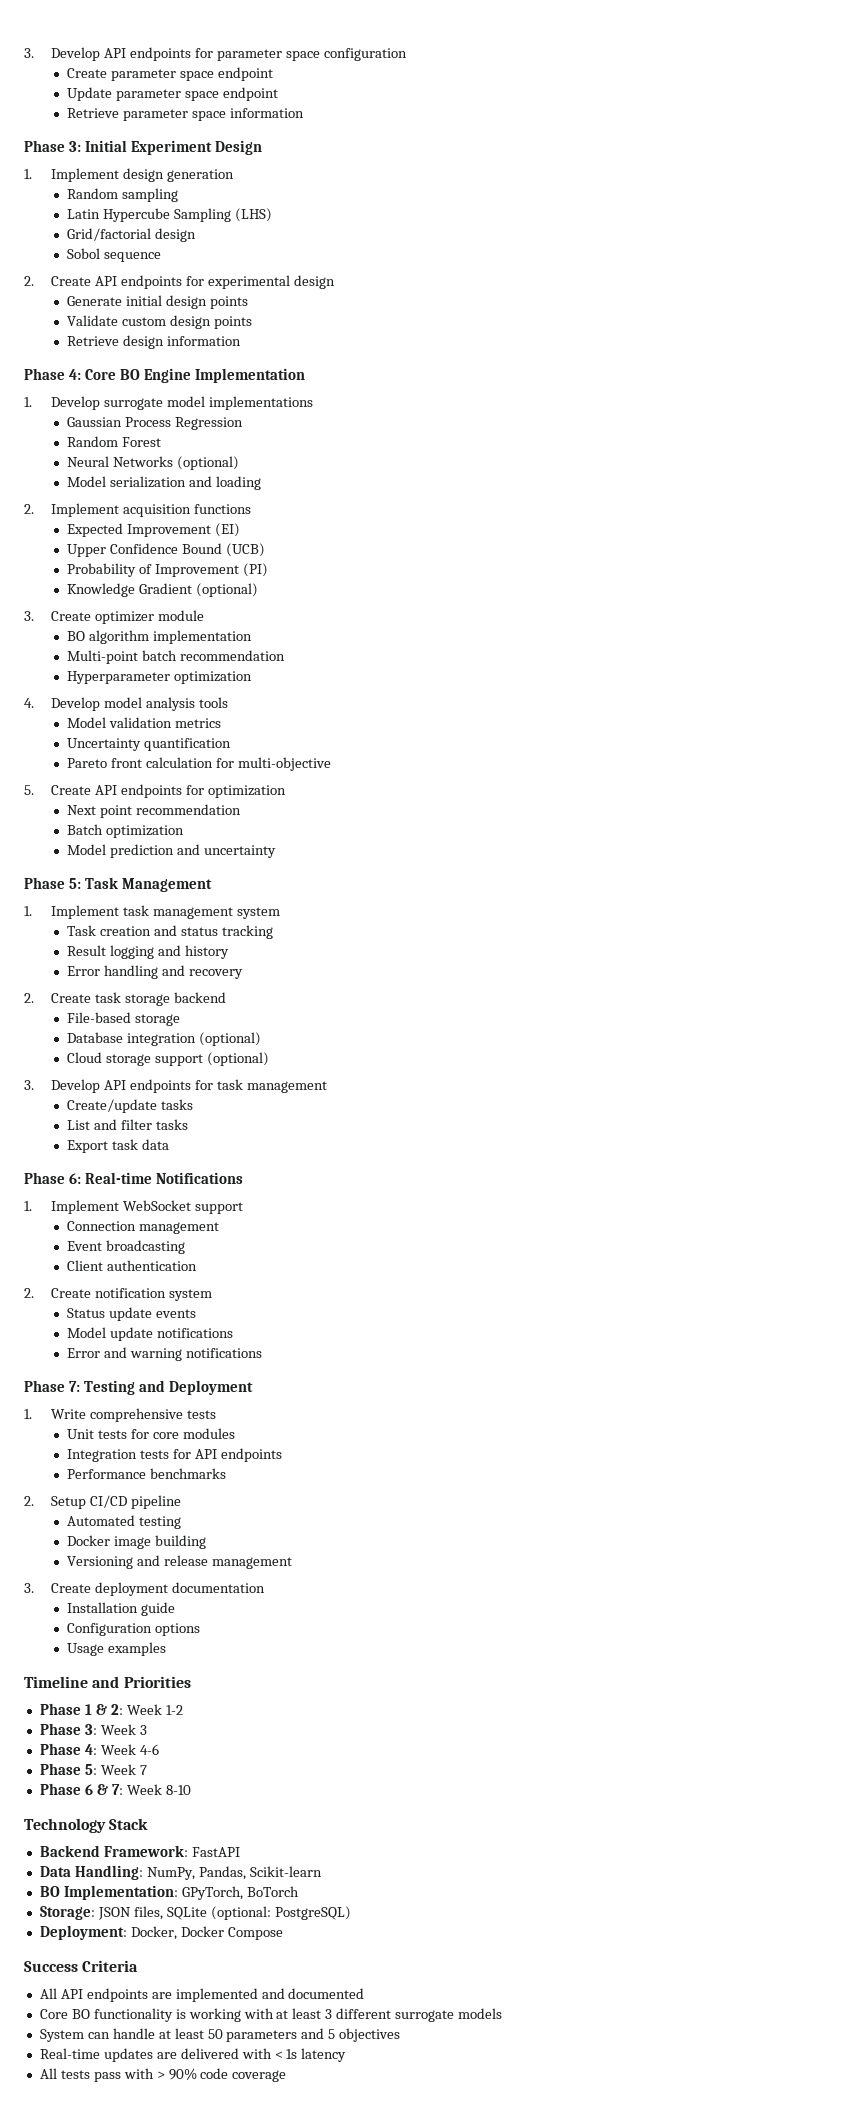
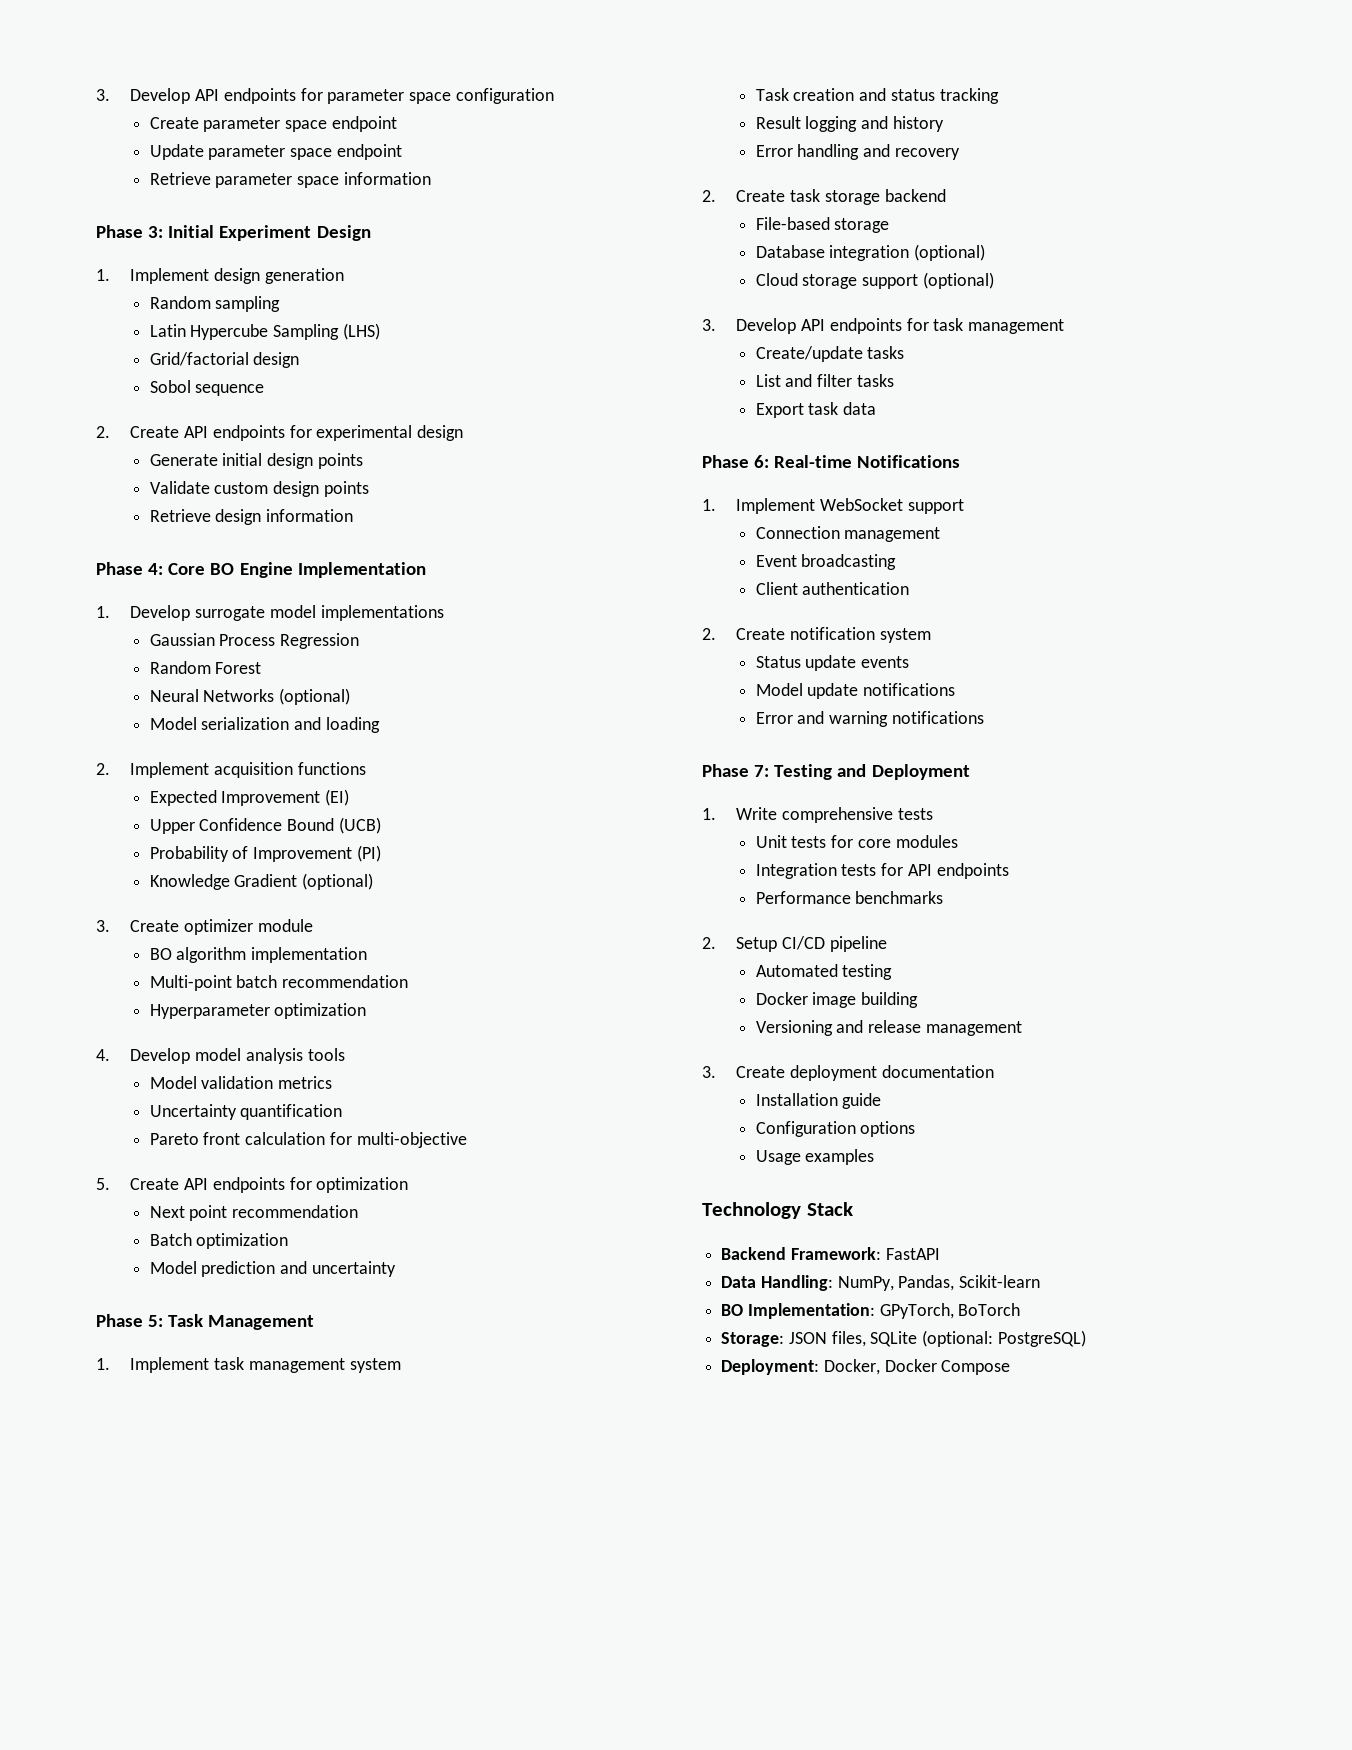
[24,1676,191,1688] [39,1703,183,1715] [39,1723,147,1735] [39,1743,159,1755] [39,1763,147,1775] [39,1783,191,1795] // Timeline and Priorities // Phase 1 & 2: Week 1-2 // Phase 3: Week 3 // Phase 4: Week 4-6 // Phase 5: Week 7 // Phase 6 & 7: Week 8-10 -> (875, 1157) none
[24,1960,139,1972] [39,1988,365,2002] [39,2008,503,2022] [39,2028,401,2042] [39,2048,347,2062] [39,2068,287,2082] // Success Criteria // All API endpoints are implemented and documented // Core BO functionality is working with at least 3 different surrogate models // System can handle at least 50 parameters and 5 objectives // Real-time updates are delivered with < 1s latency // All tests pass with > 90% code coverage -> (1011, 1367) none

